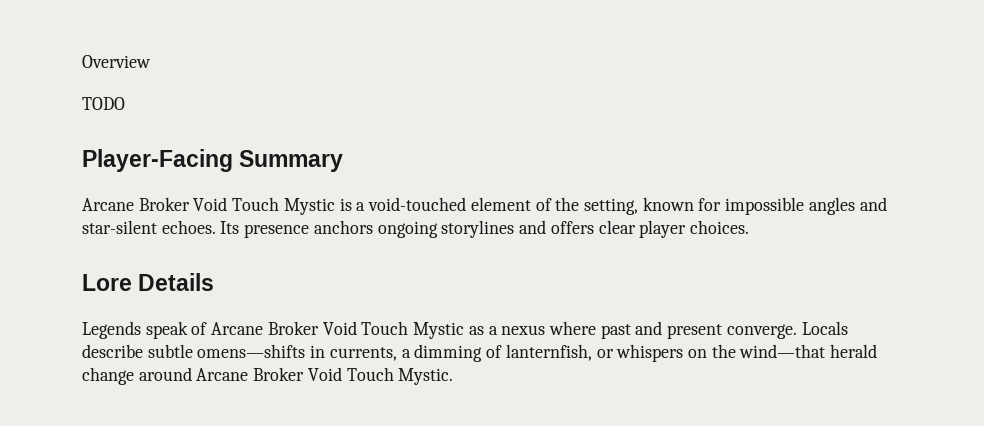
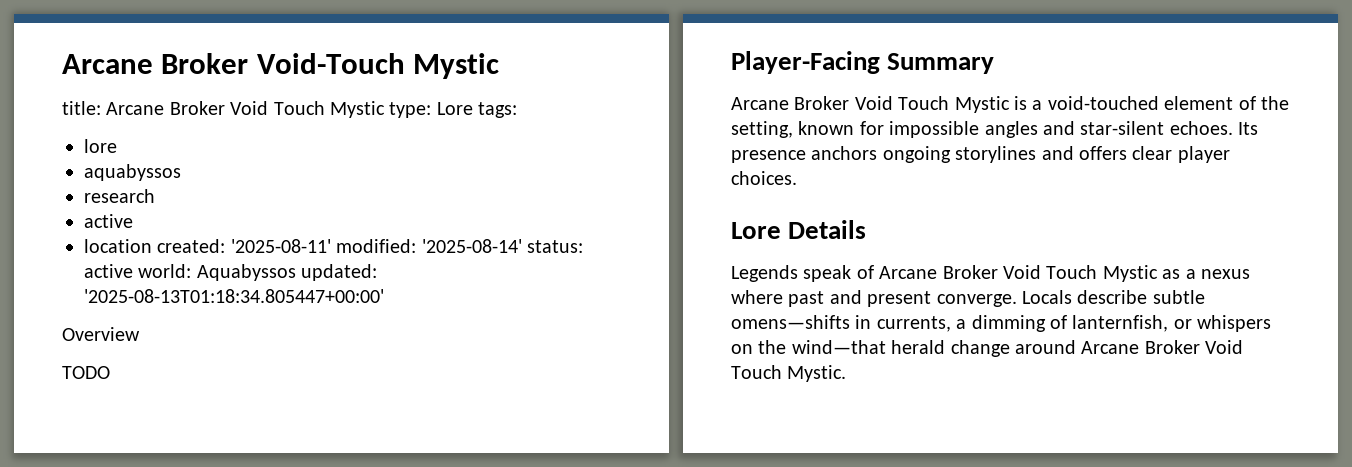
(82, 61) none -> [62,53,500,79] [62,101,518,118] [84,139,117,153] [84,164,181,181] [84,189,155,203] [84,214,133,228] [84,239,583,253] [84,264,378,281] [84,289,384,303] Arcane Broker Void-Touch Mystic // title: Arcane Broker Void Touch Mystic type: Lore tags: // lore // aquabyssos // research // active // location created: '2025-08-11' modified: '2025-08-14' status: active world: Aquabyssos updated: '2025-08-13T01:18:34.805447+00:00' //

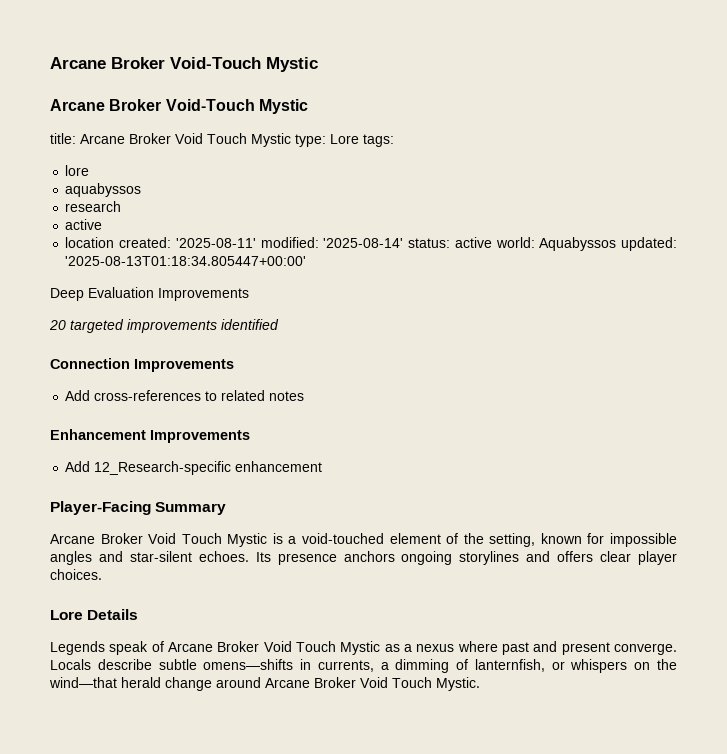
[62,53,500,79] Arcane Broker Void-Touch Mystic -> [50,57,318,72] [50,99,308,114] Arcane Broker Void-Touch Mystic // Arcane Broker Void-Touch Mystic
[62,327,140,341] [62,366,110,379] Overview // TODO -> [50,287,249,301] [49,319,279,333] [50,358,234,372] [65,390,305,401] [50,429,250,443] [65,461,323,475] Deep Evaluation Improvements // 20 targeted improvements identified // Connection Improvements // Add cross-references to related notes // Enhancement Improvements // Add 12_Research-specific enhancement

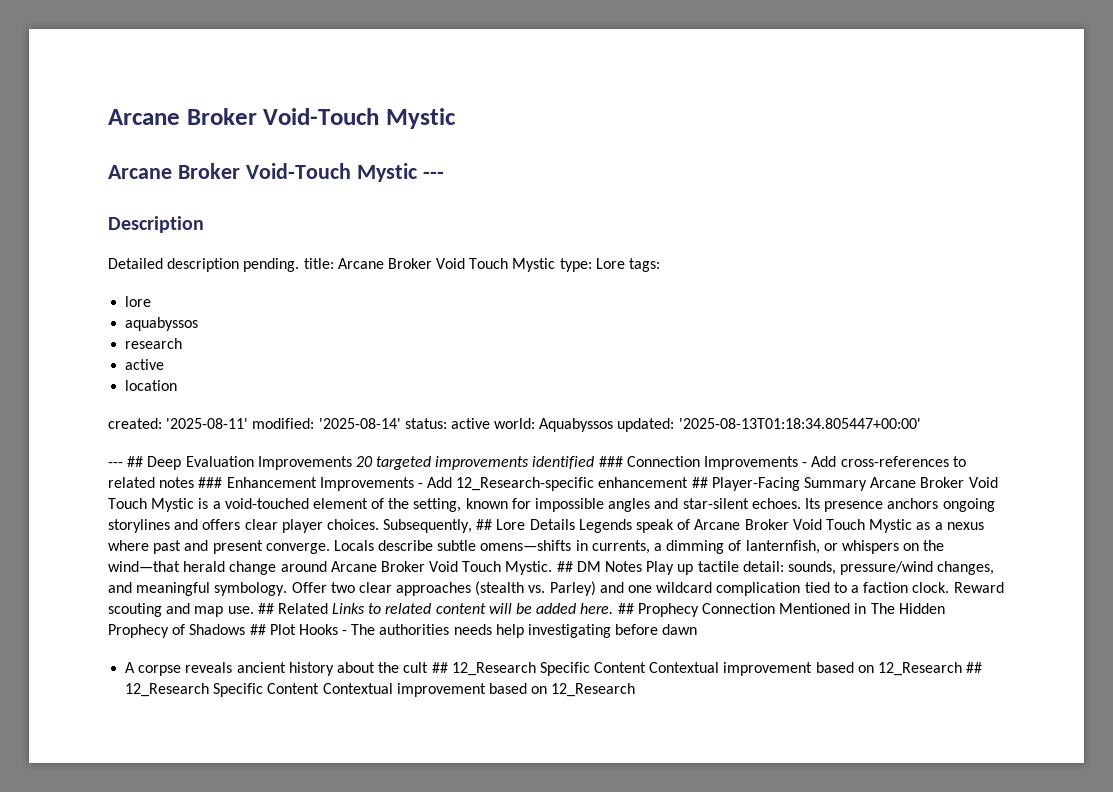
(308, 106) // -> [422,171,444,179] [108,216,204,233] [108,258,300,272] --- // Description // Detailed description pending.
(115, 242) none -> (178, 385) //
(307, 261) none -> [108,456,144,467] --- ##
(249, 294) // -> (352, 463) none
(279, 324) // -> [598,456,623,467] ###
(234, 365) // -> [802,462,808,467] -
(305, 396) // -> [198,477,223,488] ###
(250, 436) // -> [417,483,423,488] -
(323, 466) // -> [691,477,708,488] ##
(227, 508) // -> (868, 484) none
(102, 574) // -> [383,519,493,533] Subsequently, ##
(139, 614) // -> (575, 524) none
(480, 684) none -> [556,561,995,575] [108,581,1004,596] [108,603,945,617] [108,624,698,638] [125,662,983,676] [125,683,636,697] ## DM Notes Play up tactile detail: sounds, pressure/wind changes, and meaningful symbology. Offer two clear approaches (stealth vs. Parley) and one wildcard complication tied to a faction clock. Reward scouting and map use. ## Related Links to related content will be added here. ## Prophecy Connection Mentioned in The Hidden Prophecy of Shadows ## Plot Hooks - The authorities needs help investigating before dawn // A corpse reveals ancient history about the cult ## 12_Research Specific Content Contextual improvement based on 12_Research ## 12_Research Specific Content Contextual improvement based on 12_Research

